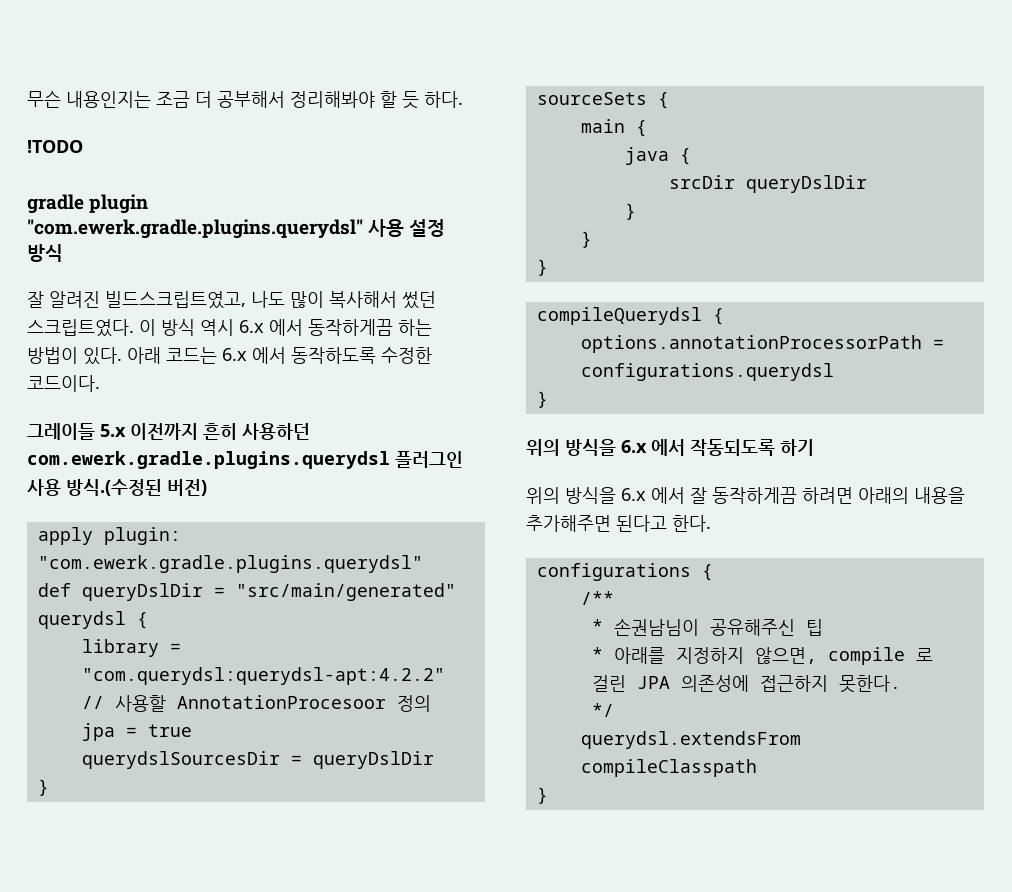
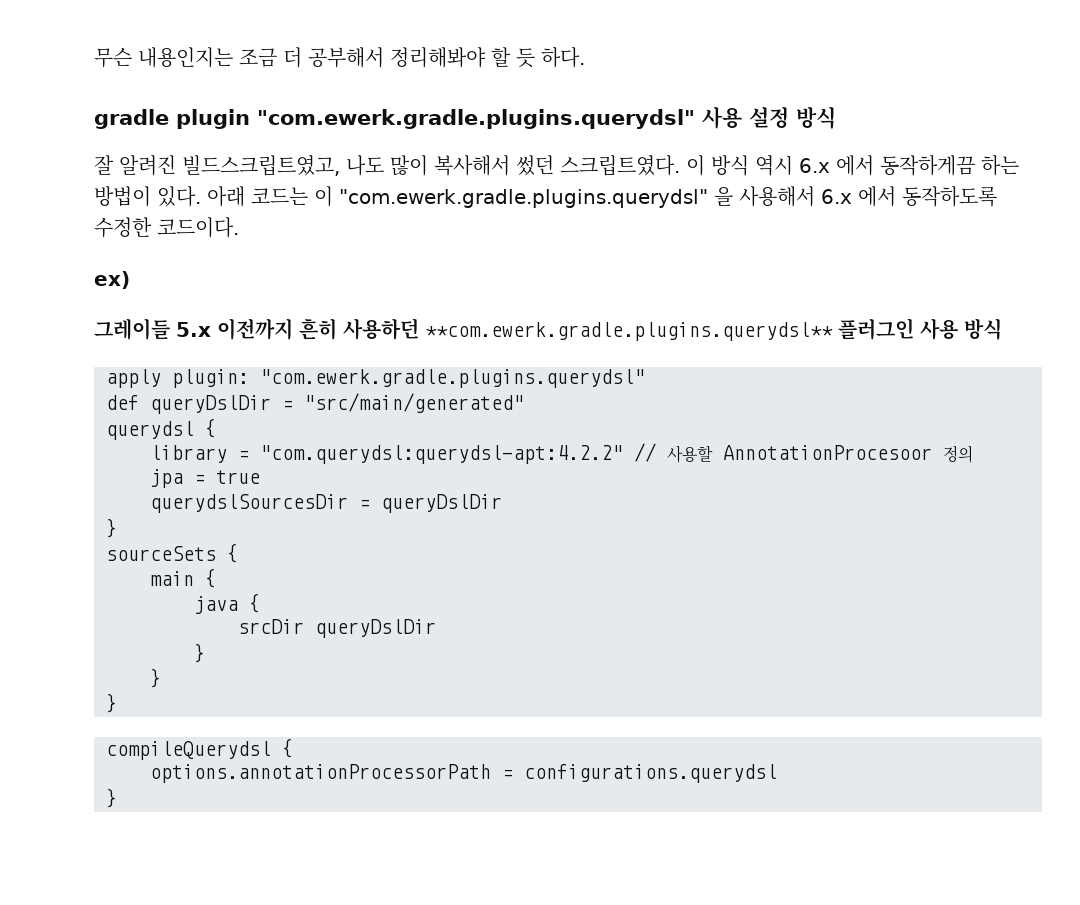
[27,140,83,153] // !TODO -> (585, 57) none
(217, 355) none -> [314,186,815,208] 이 "com.ewerk.gradle.plugins.querydsl" 을 사용해서
(100, 383) none -> [94,271,130,289] // ex)
[27,451,390,469] com.ewerk.gradle.plugins.querydsl -> [425,322,833,341] **com.ewerk.gradle.plugins.querydsl**
[66,479,207,496] 방식.(수정된 버전) -> [964,318,1002,340] 방식
[526,439,814,456] [526,487,965,504] [526,515,711,532] [536,563,713,581] [580,591,614,605] [591,618,823,636] [591,647,933,665] [591,675,901,693] [591,703,614,717] [580,731,801,749] [580,759,757,777] [536,787,548,804] // 위의 방식을 6.x 에서 작동되도록 하기 // 위의 방식을 6.x 에서 잘 동작하게끔 하려면 아래의 내용을 추가해주면 된다고 한다. // configurations { // /** // * 손권남님이 공유해주신 팁 // * 아래를 지정하지 않으면, compile 로 걸린 JPA 의존성에 접근하지 못한다. // */ // querydsl.extendsFrom compileClasspath // } -> (117, 798) none

